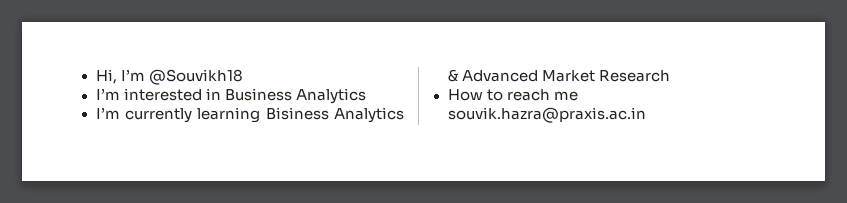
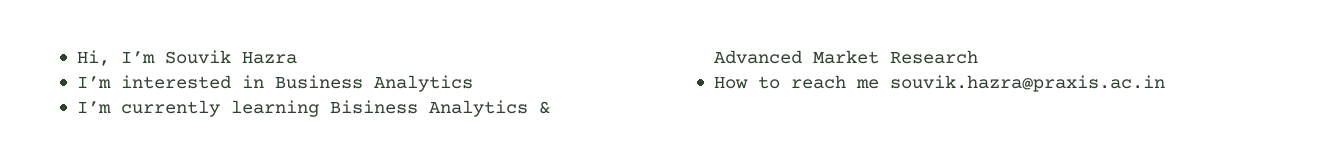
[148,69,243,85] @Souvikh18 -> [164,50,297,64] Souvik Hazra

